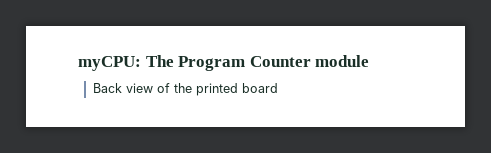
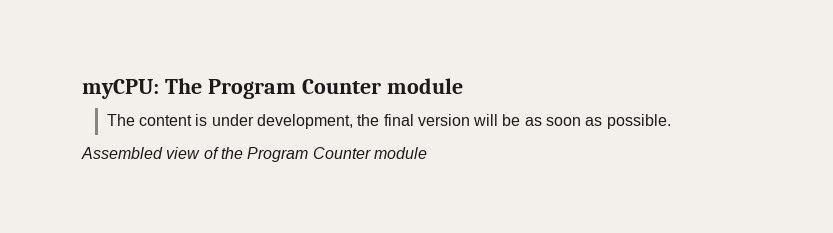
[93,83,279,96] Back view of the printed board -> [106,114,671,129] [81,147,427,162] The content is under development, the final version will be as soon as possible. // Assembled view of the Program Counter module

